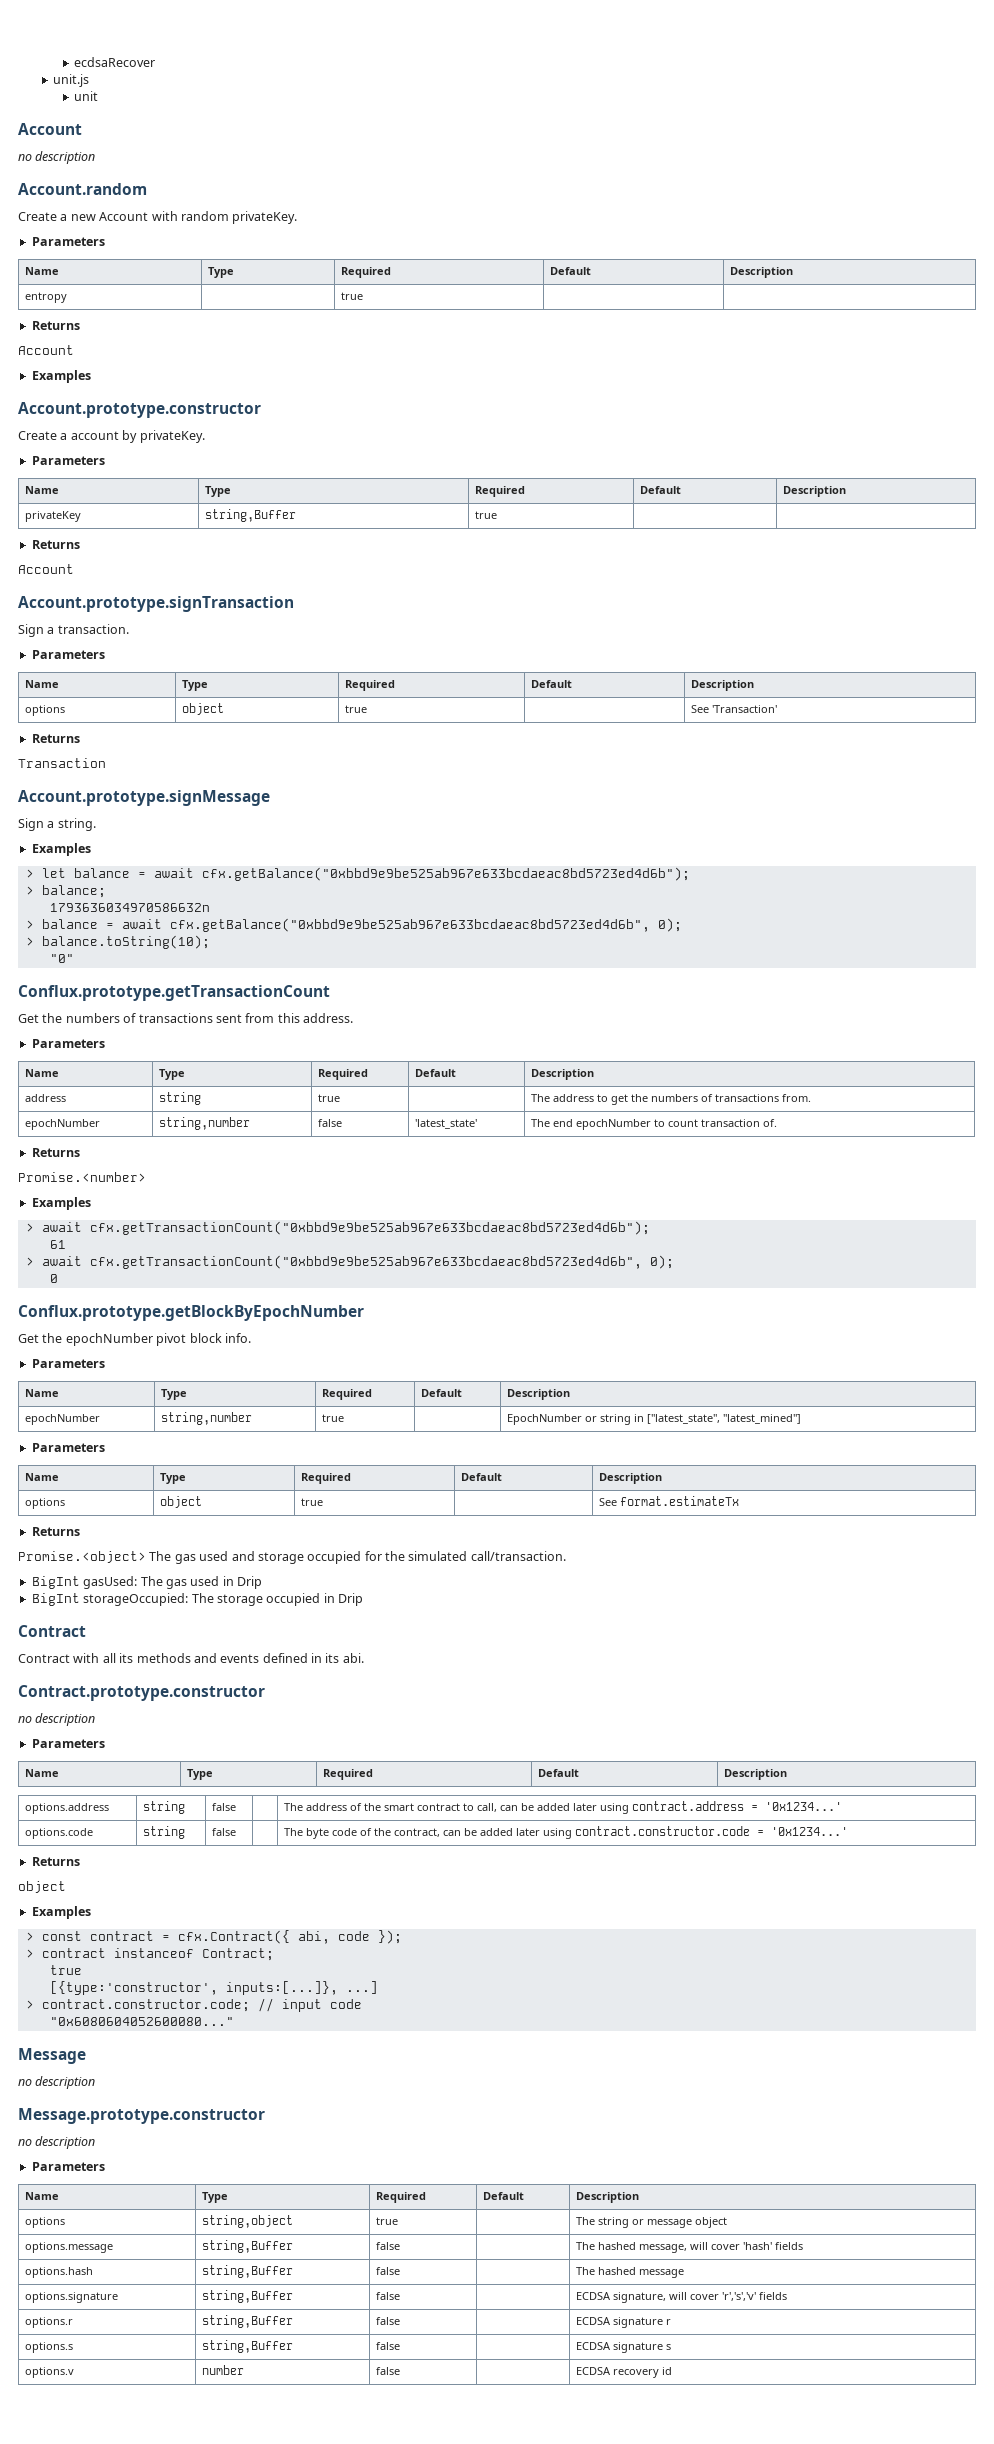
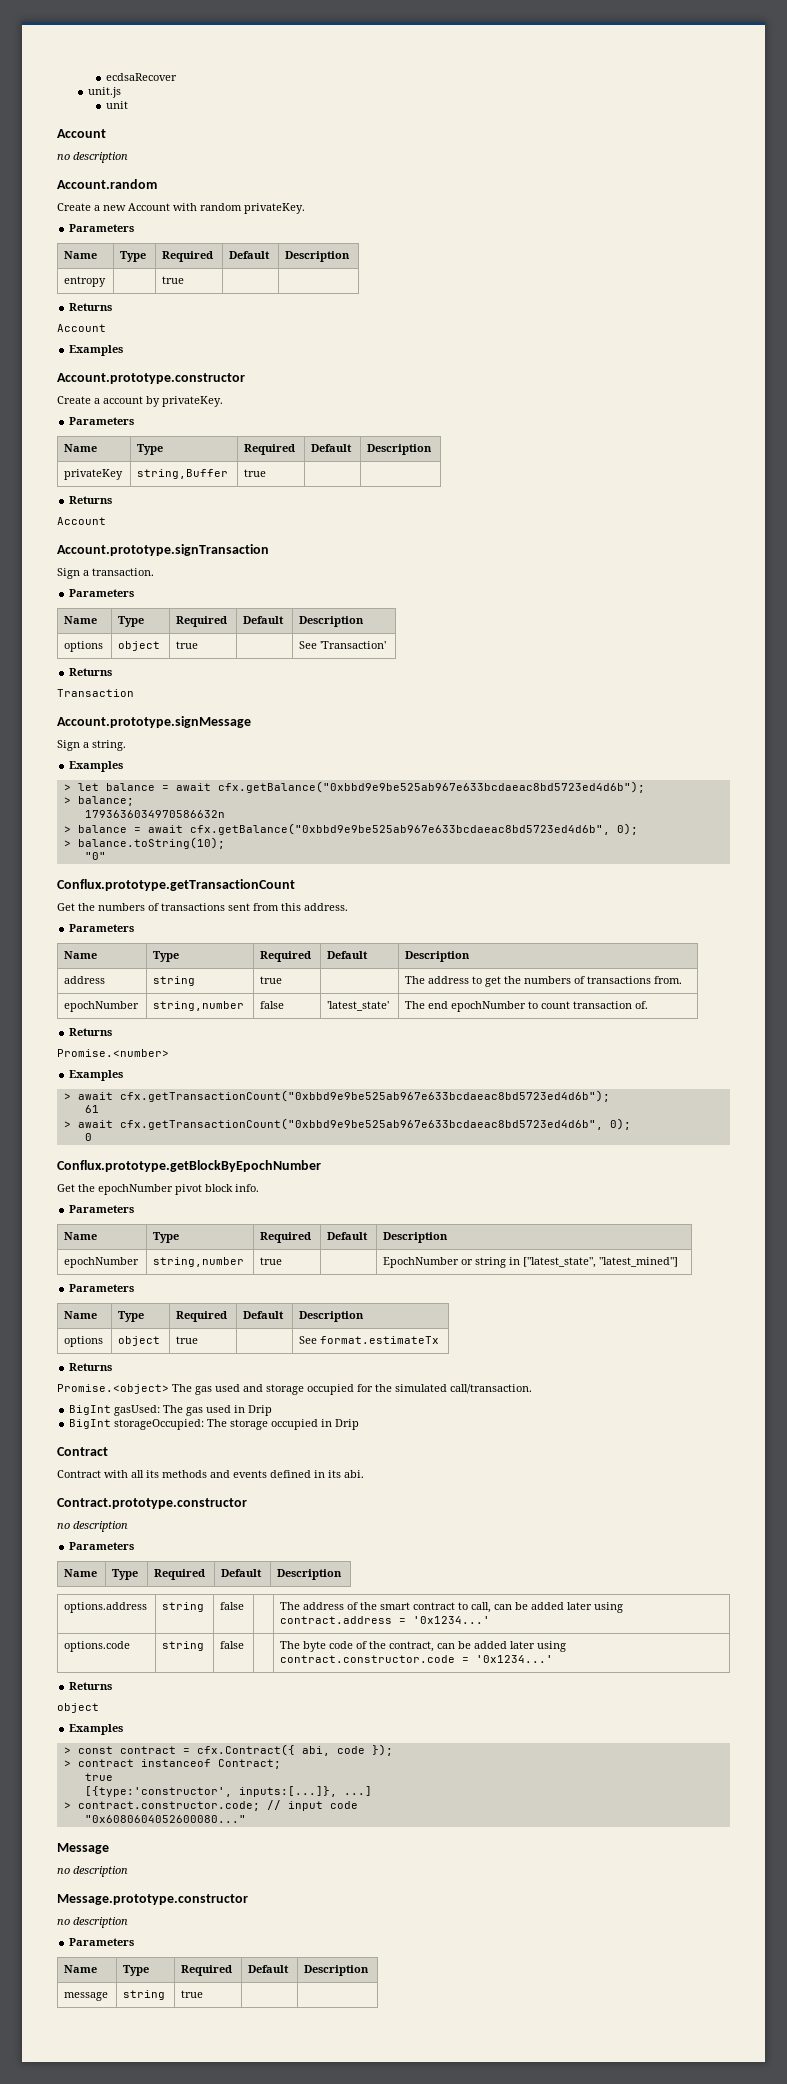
[25,2217,66,2228] [202,2215,294,2228] [376,2217,399,2225] [576,2217,728,2228] [25,2242,114,2253] [202,2240,294,2253] [376,2242,401,2250] [576,2242,804,2253] [25,2267,94,2278] [202,2265,294,2278] [376,2267,401,2275] [576,2267,685,2278] [25,2292,119,2303] [202,2290,294,2303] [376,2292,401,2300] [576,2292,788,2303] [25,2317,74,2328] [202,2315,294,2328] [376,2317,401,2325] [576,2317,672,2328] [25,2342,74,2353] [202,2340,294,2353] [376,2342,401,2350] [576,2342,672,2353] [25,2367,75,2378] [202,2365,245,2375] [376,2367,401,2375] [576,2367,673,2378] options | string,object | true | | The string or message object // options.message | string,Buffer | false | | The hashed message, will cover 'hash' fields // options.hash | string,Buffer | false | | The hashed message // options.signature | string,Buffer | false | | ECDSA signature, will cover 'r','s','v' fields // options.r | string,Buffer | false | | ECDSA signature r // options.s | string,Buffer | false | | ECDSA signature s // options.v | number | false | | ECDSA recovery id -> [64,1992,109,2001] [123,1990,166,2000] [181,1990,204,1998] message | string | true | |

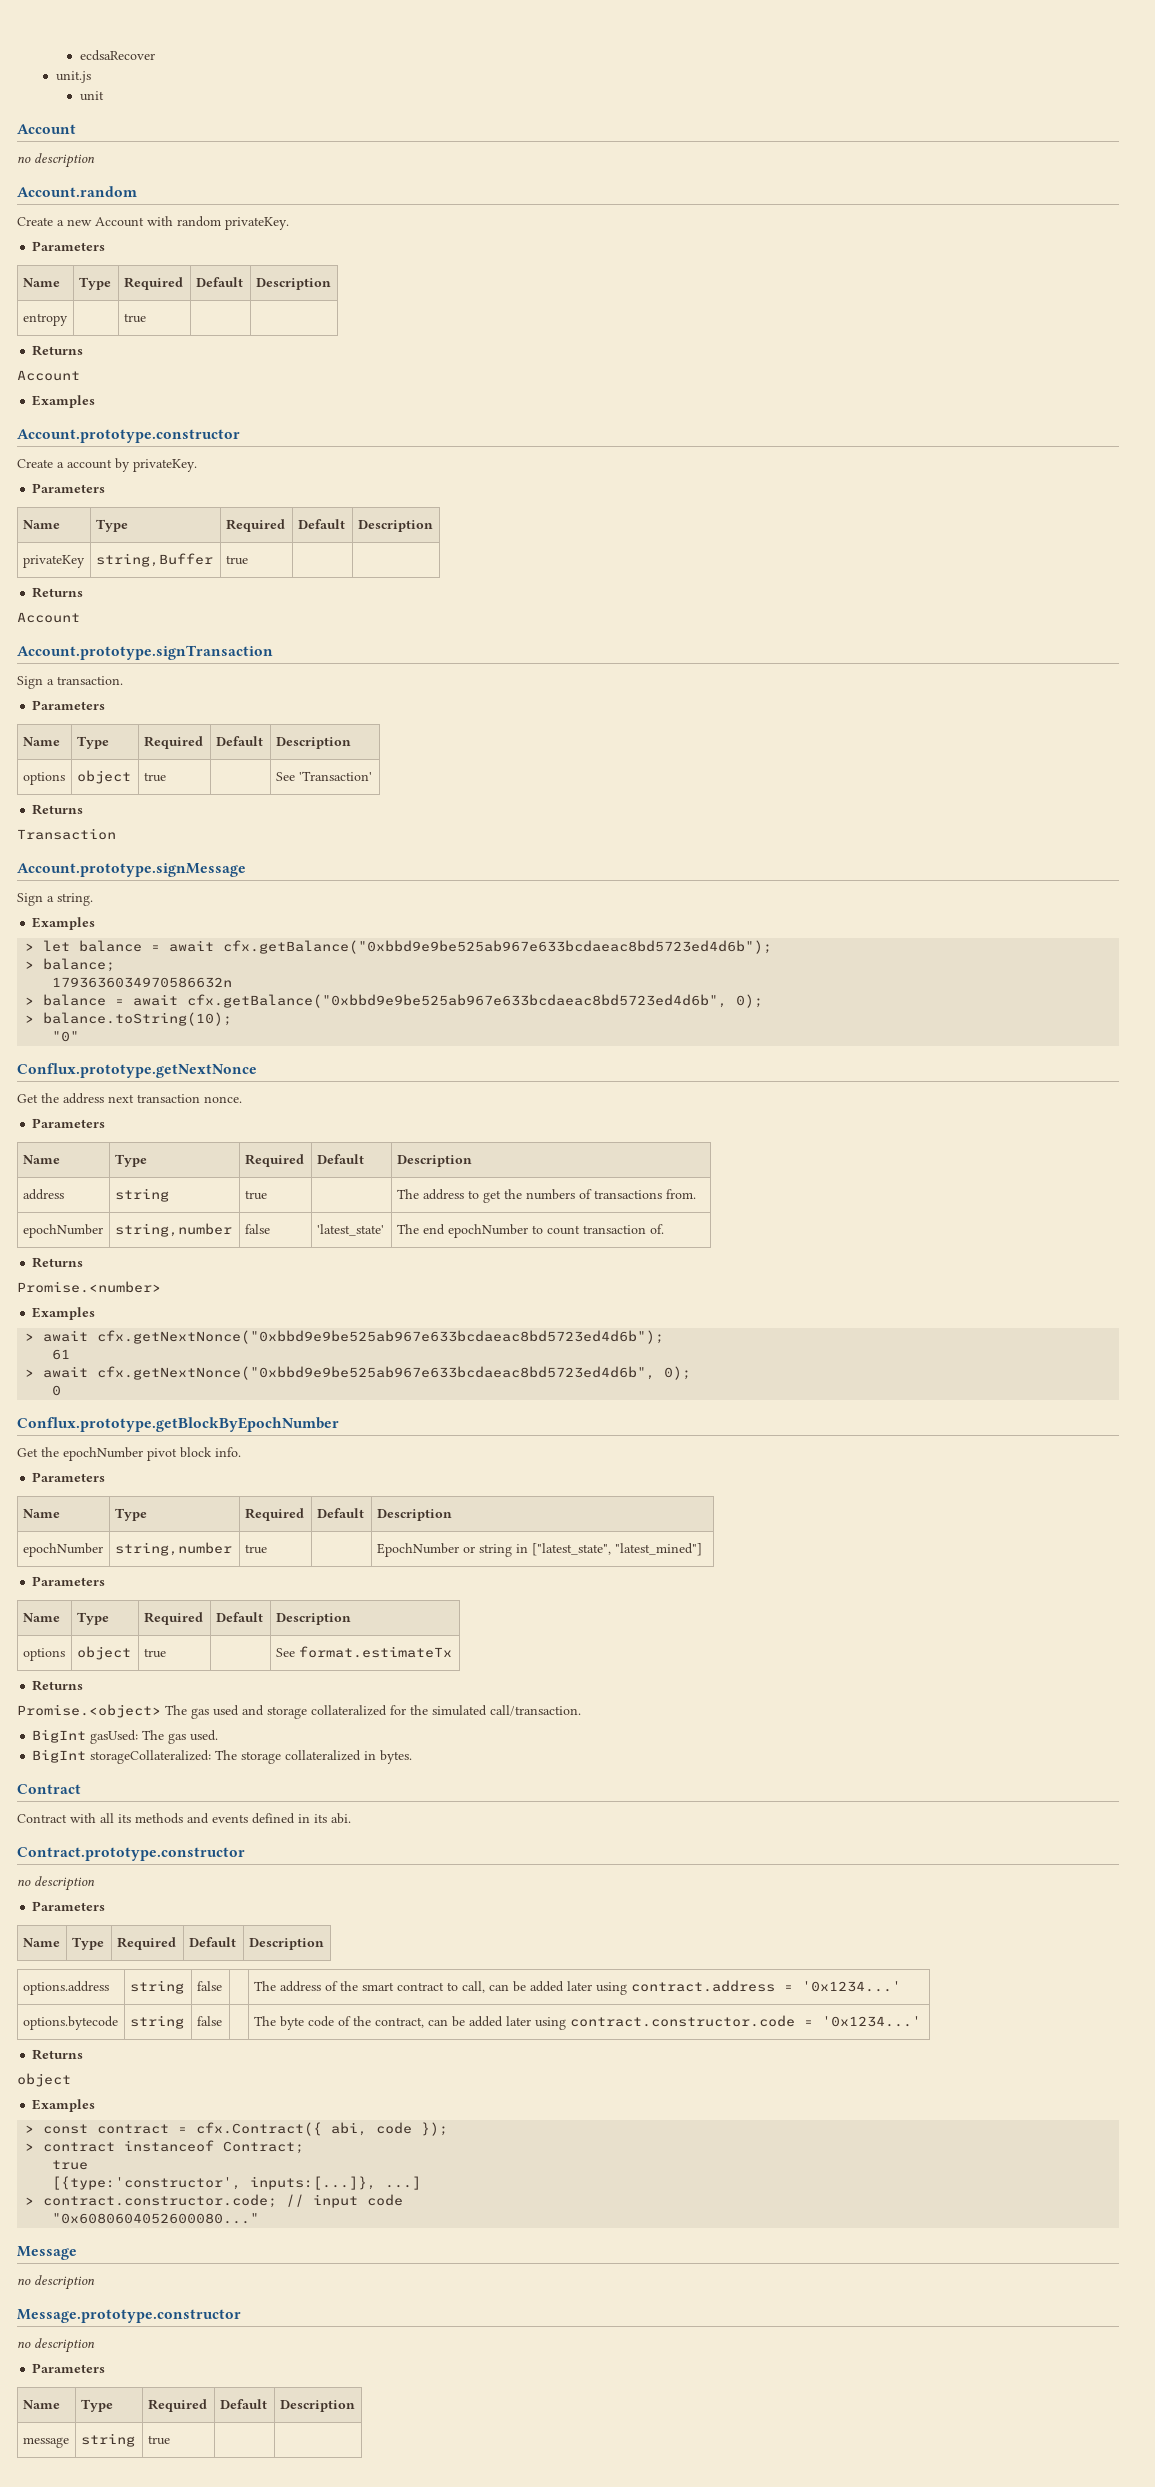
[57,879,295,891] [57,903,348,911] Conflux.prototype.getTransactionCount // Get the numbers of transactions sent from this address. -> [17,1063,257,1078] [17,1093,242,1104] Conflux.prototype.getNextNonce // Get the address next transaction nonce.
[119,1090,610,1102] cfx.getTransactionCount("0xbbd9e9be525ab967e633bcdaeac8bd5723ed4d6b"); -> [97,1330,665,1344] cfx.getNextNonce("0xbbd9e9be525ab967e633bcdaeac8bd5723ed4d6b");
[119,1118,603,1130] cfx.getTransactionCount("0xbbd9e9be525ab967e633bcdaeac8bd5723ed4d6b", -> [97,1366,656,1380] cfx.getNextNonce("0xbbd9e9be525ab967e633bcdaeac8bd5723ed4d6b",
[307,1384,354,1395] occupied -> [311,1705,387,1716] collateralized
[206,1405,273,1416] [69,1419,205,1430] used in Drip // BigInt storageOccupied: -> [190,1730,219,1741] [32,1749,212,1764] used. // BigInt storageCollateralized:
[271,1419,360,1430] occupied in Drip -> [285,1750,413,1764] collateralized in bytes.
[64,1641,131,1652] options.code -> [22,2016,118,2030] options.bytecode

